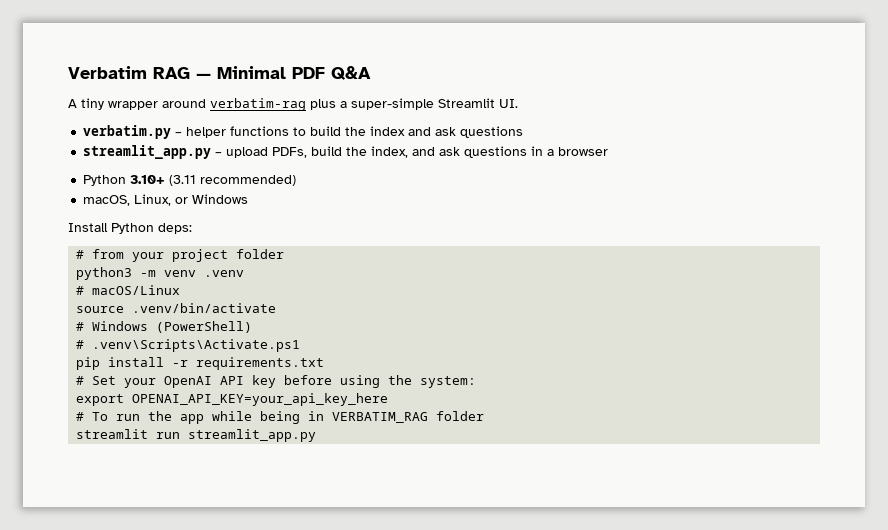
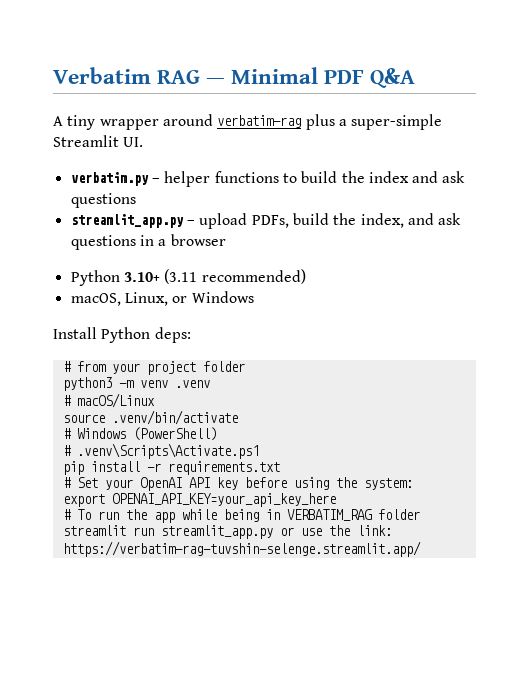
(317, 435) none -> [279,525,392,536] [62,541,421,557] or use the link: https://verbatim-rag-tuvshin-selenge.streamlit.app/

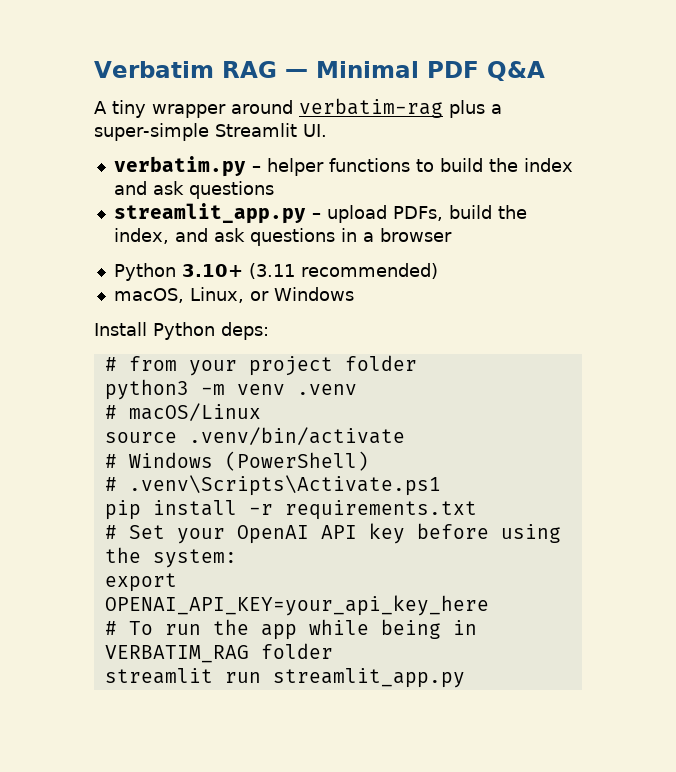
[279,525,392,536] [62,541,421,557] or use the link: https://verbatim-rag-tuvshin-selenge.streamlit.app/ -> (465, 678) none

